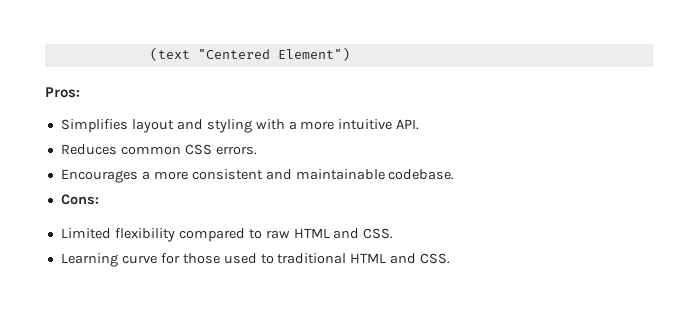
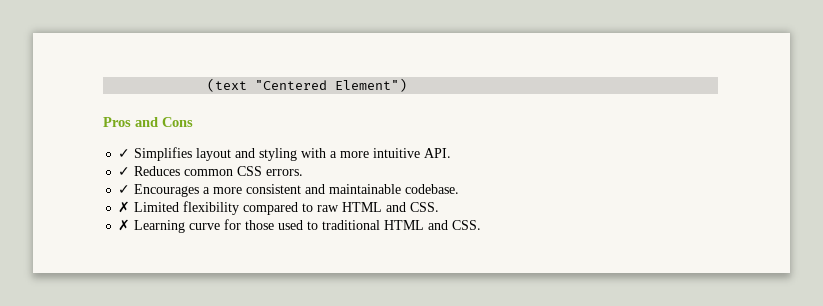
[45,87,80,98] Pros: // -> [103,117,193,127] [118,149,131,158] Pros and Cons // ✓
(420, 124) none -> [118,167,131,176] ✓
(257, 150) none -> [118,185,131,194] ✓
[60,194,99,205] Cons: // -> [118,201,131,213] ✗
(394, 233) none -> [118,219,131,231] ✗

